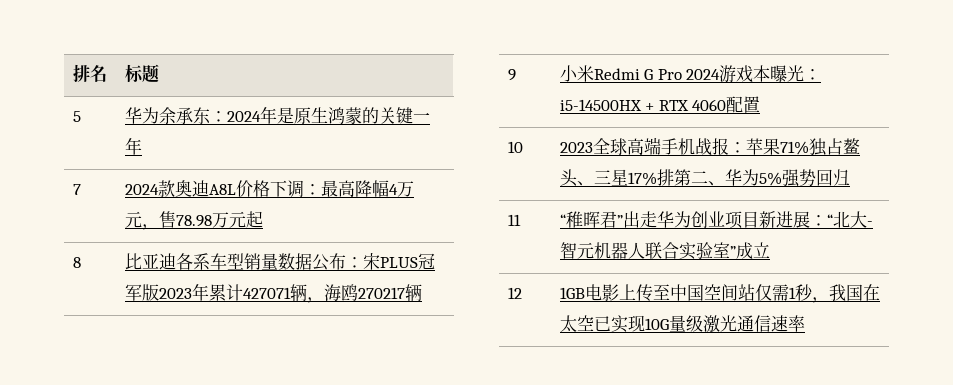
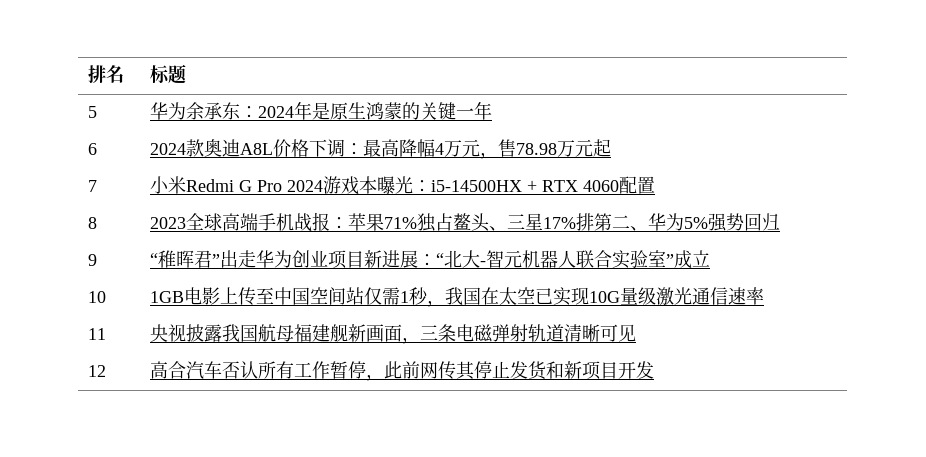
[72,184,81,195] 7 -> [88,143,98,155] 6
[72,257,81,268] [124,253,435,271] [124,283,422,303] [507,69,516,81] 8 | 比亚迪各系车型销量数据公布：宋PLUS冠军版2023年累计427071辆，海鸥270217辆 // 9 -> [88,180,98,192] 7
[507,141,523,153] 10 -> [88,217,98,229] 8
[507,214,521,226] 11 -> [88,254,98,266] 9
[507,287,522,299] 12 -> [88,291,107,303] 10
(805, 323) none -> [88,328,107,340] [150,324,637,344] [88,365,107,377] [150,361,655,381] // 11 | 央视披露我国航母福建舰新画面，三条电磁弹射轨道清晰可见 // 12 | 高合汽车否认所有工作暂停，此前网传其停止发货和新项目开发

